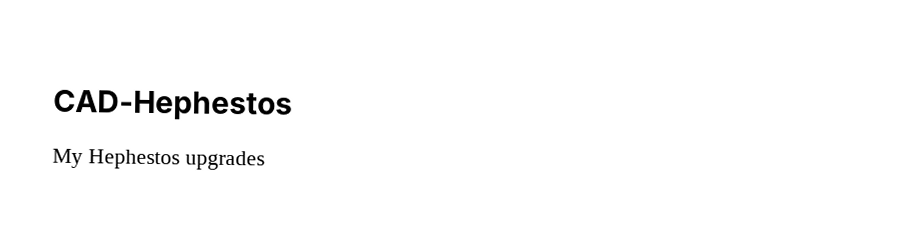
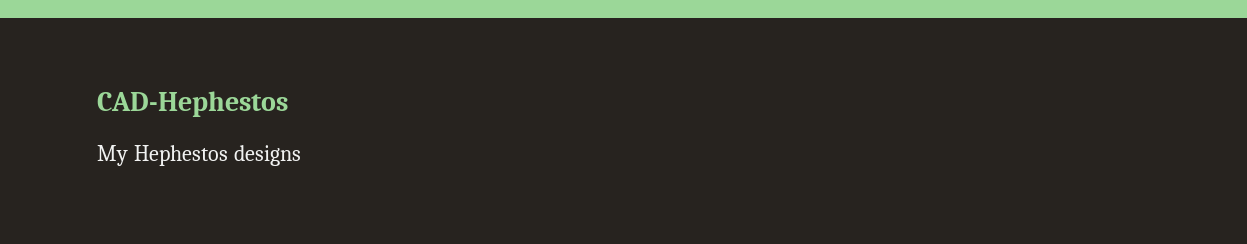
[184,150,265,171] upgrades -> [233,145,301,166] designs

